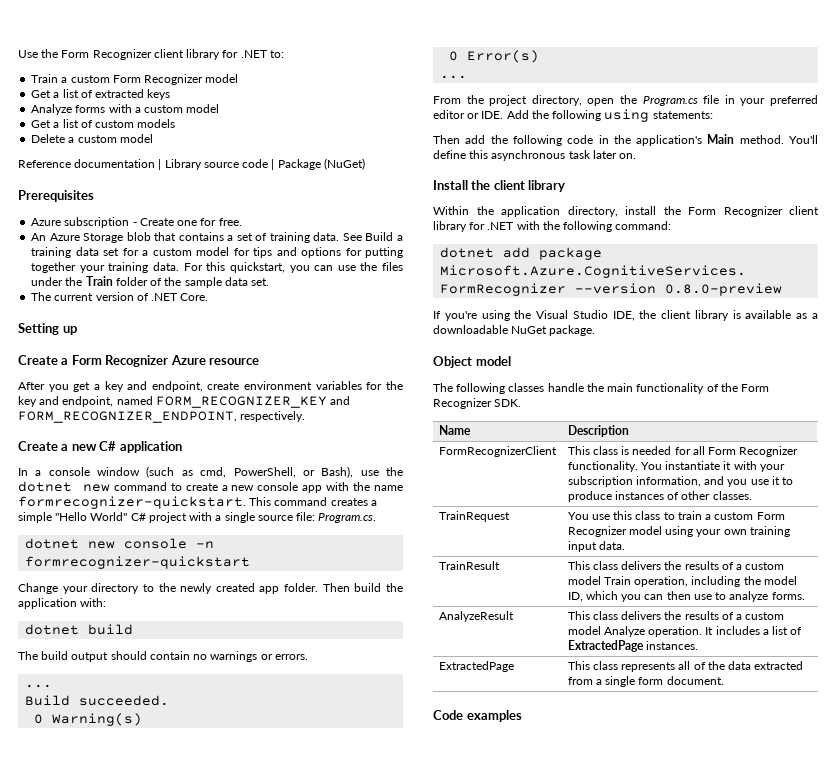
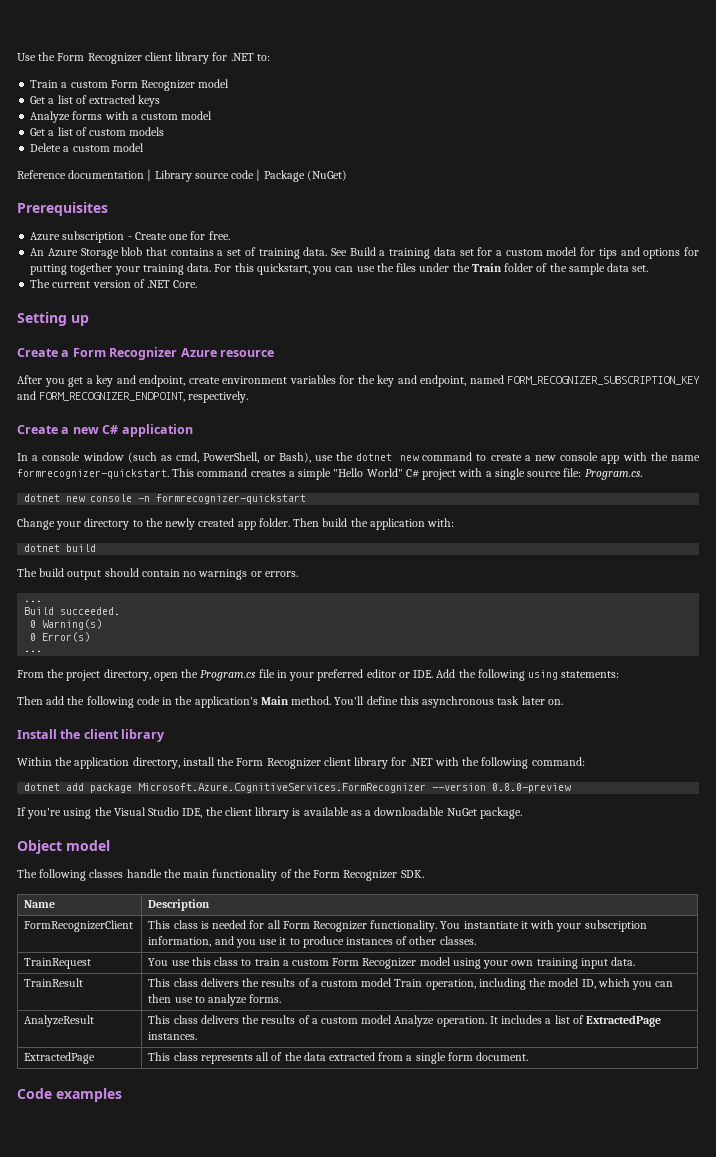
[155,396,327,408] FORM_RECOGNIZER_KEY -> [507,376,700,385] FORM_RECOGNIZER_SUBSCRIPTION_KEY

